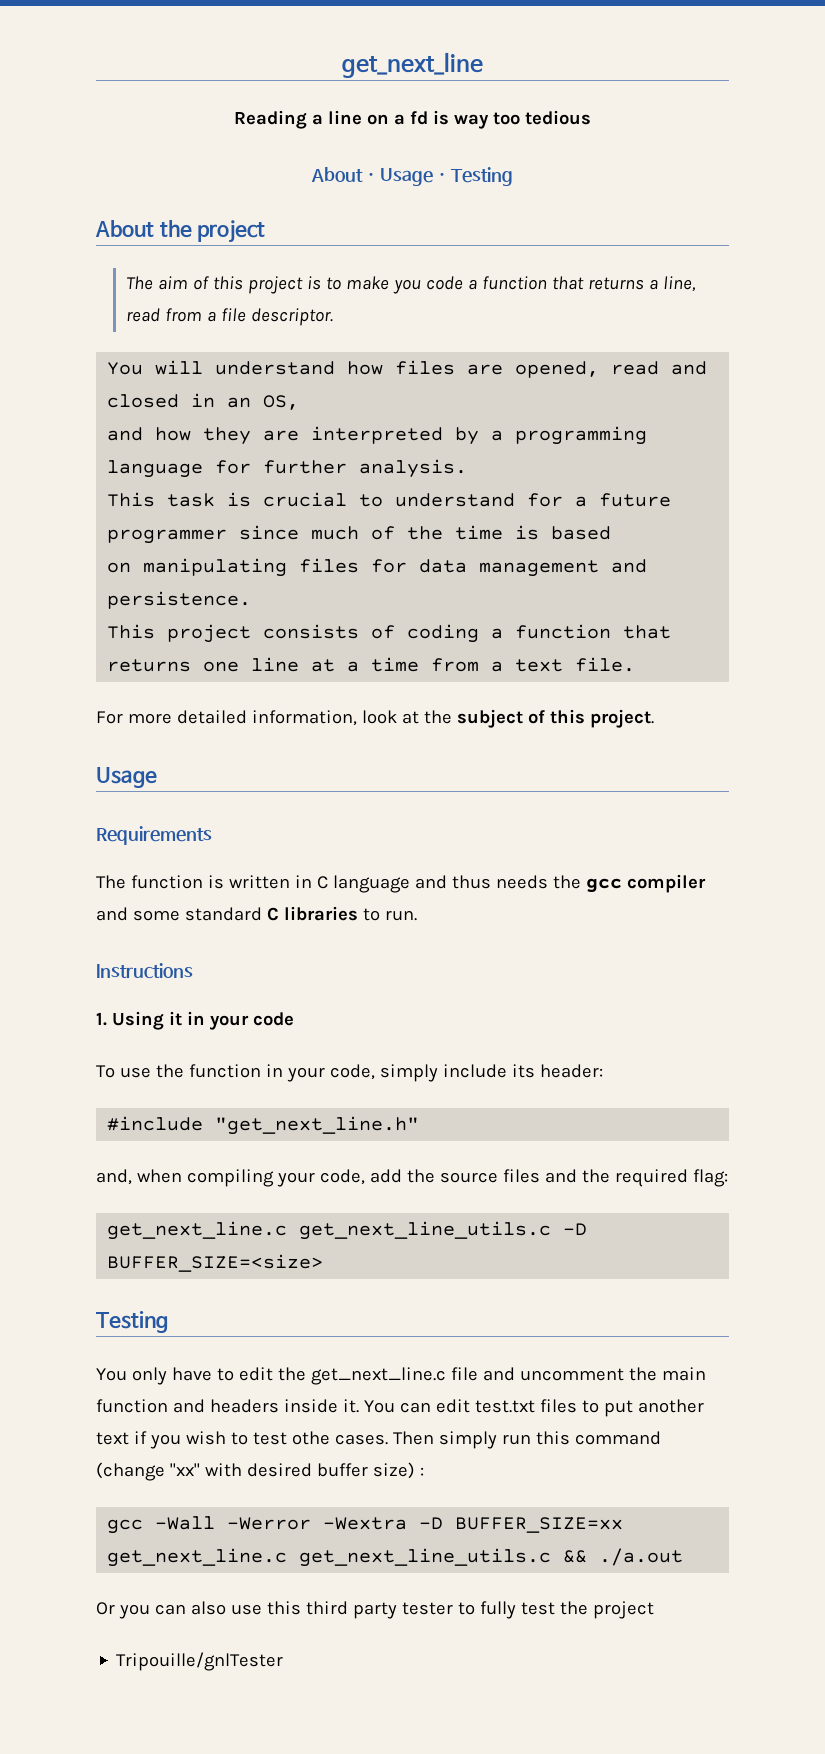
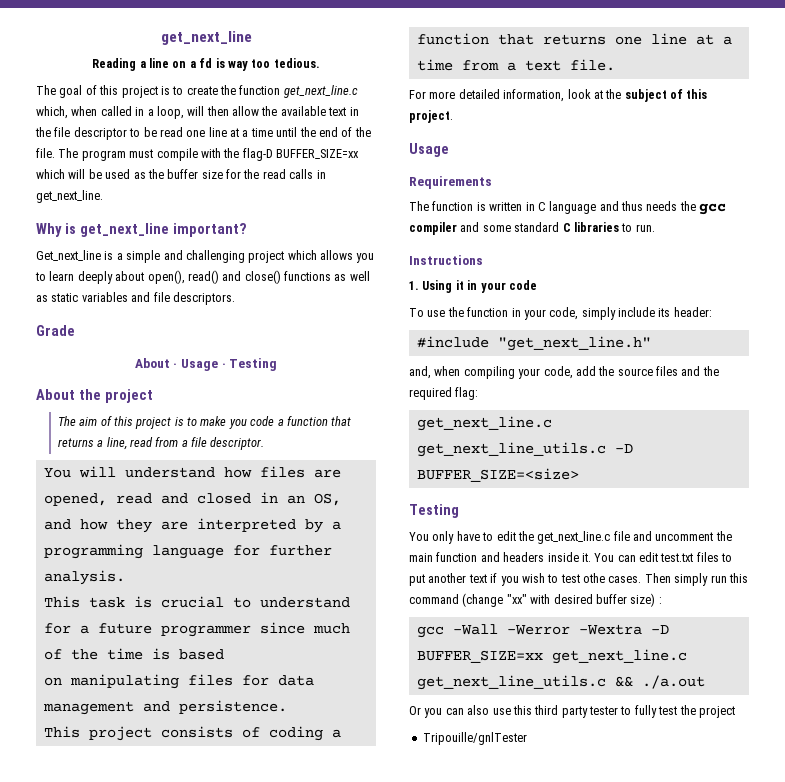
[524,110,591,125] tedious -> [273,58,320,68] [36,85,358,98] [36,106,359,119] [35,127,371,140] [36,148,359,161] [36,169,326,179] [36,190,103,203] [36,223,247,237] [36,250,375,263] [35,270,370,284] [36,292,235,305] [36,325,75,336] tedious. // The goal of this project is to create the function get_next_line.c which, when called in a loop, will then allow the available text in the file descriptor to be read one line at a time until the end of the file. The program must compile with the flag-D BUFFER_SIZE=xx which will be used as the buffer size for the read calls in get_next_line. // Why is get_next_line important? // Get_next_line is a simple and challenging project which allows you to learn deeply about open(), read() and close() functions as well as static variables and file descriptors. // Grade

